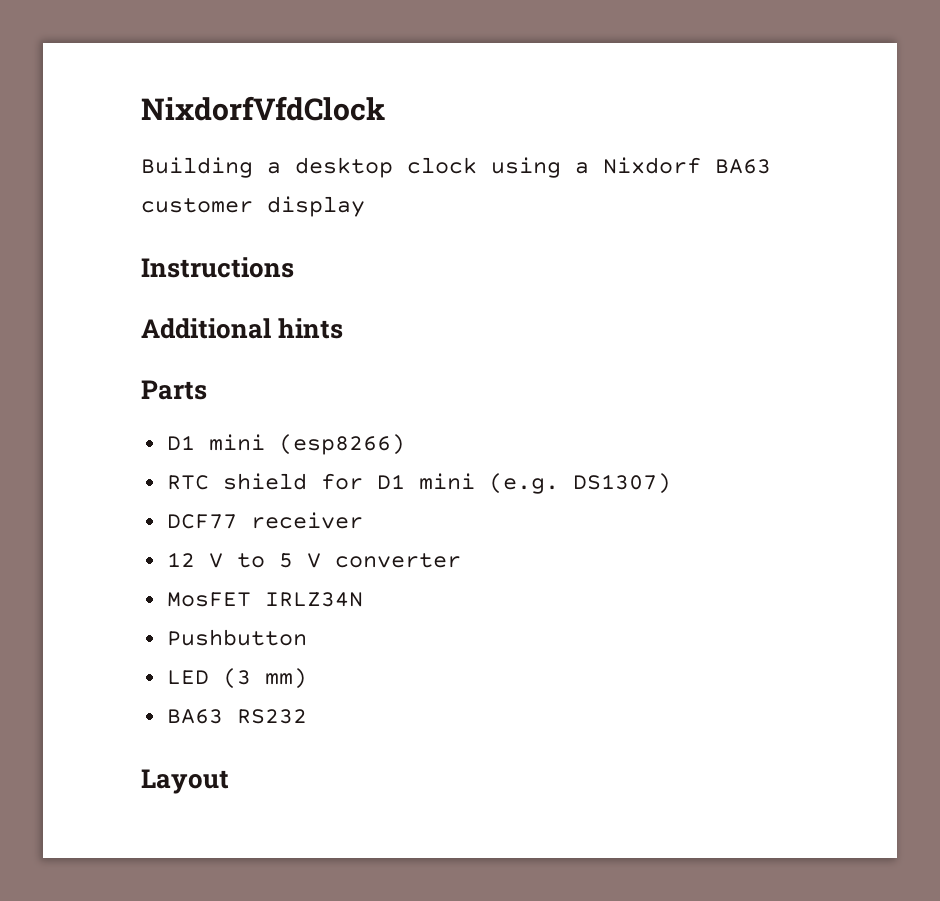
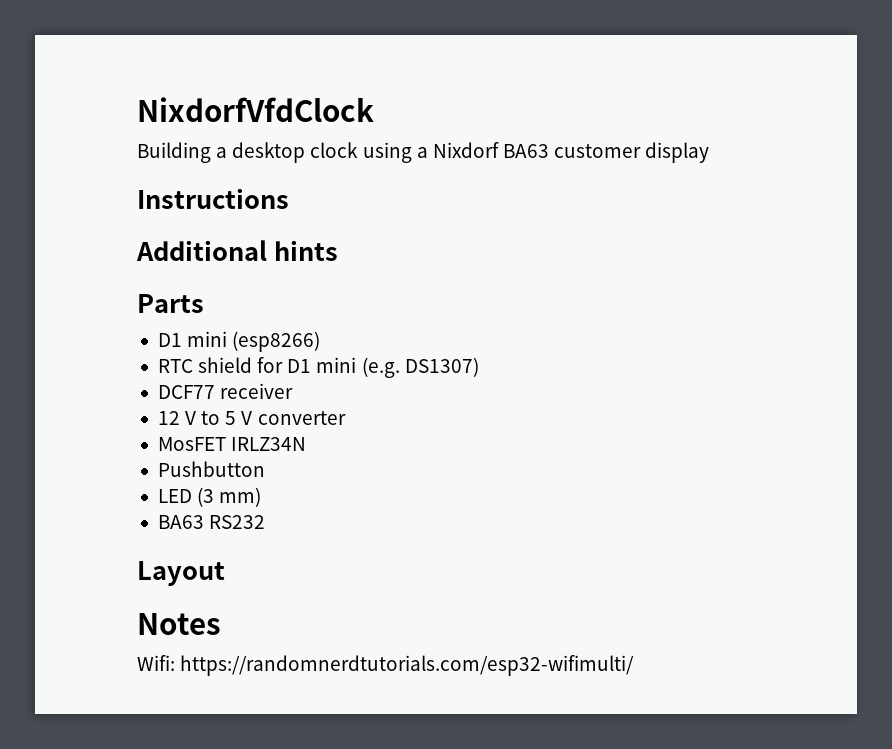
(229, 781) none -> [137,613,221,635] [137,655,635,676] // Notes // Wifi: https://randomnerdtutorials.com/esp32-wifimulti/

